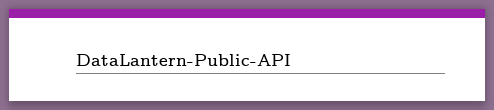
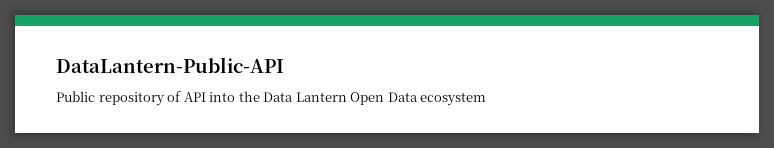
(291, 60) none -> [56,91,487,106] // Public repository of API into the Data Lantern Open Data ecosystem

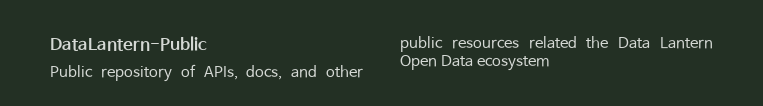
[56,57,284,73] DataLantern-Public-API -> [50,36,207,51] DataLantern-Public
[183,92,236,102] API into -> [203,65,363,80] [400,36,577,52] APIs, docs, and other public resources related

